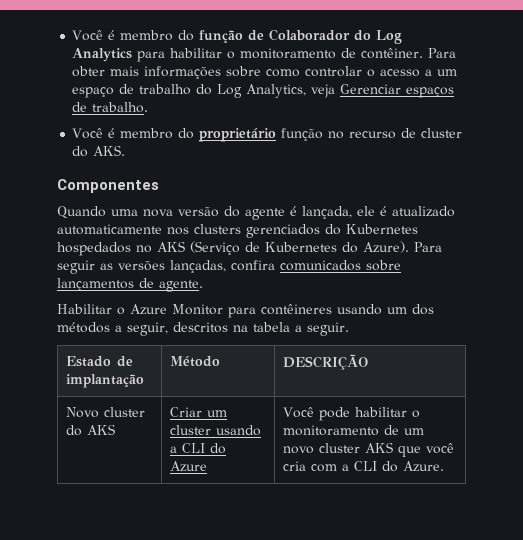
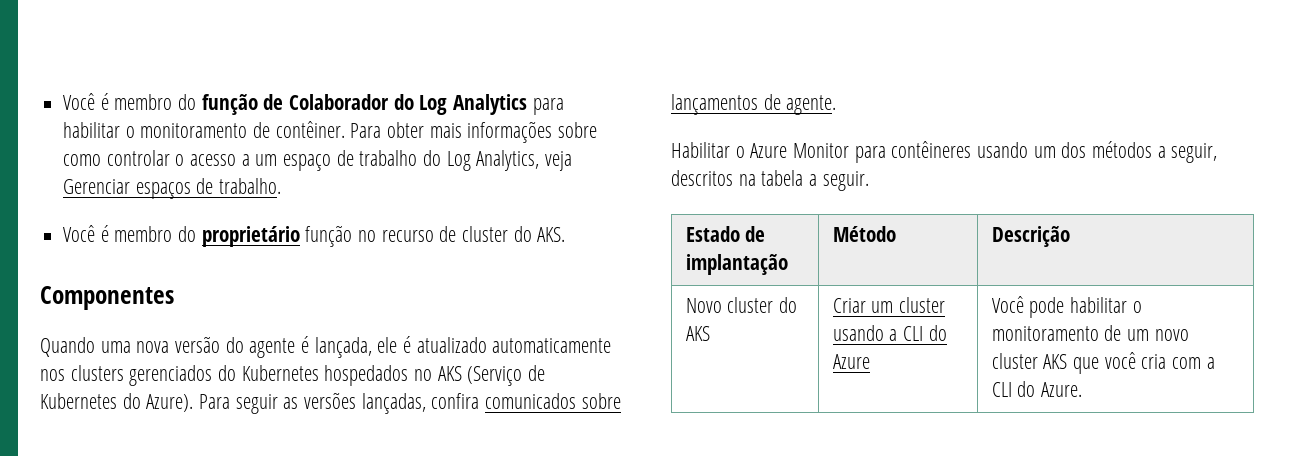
[282,354,368,370] DESCRIÇÃO -> [991,226,1070,247] Descrição

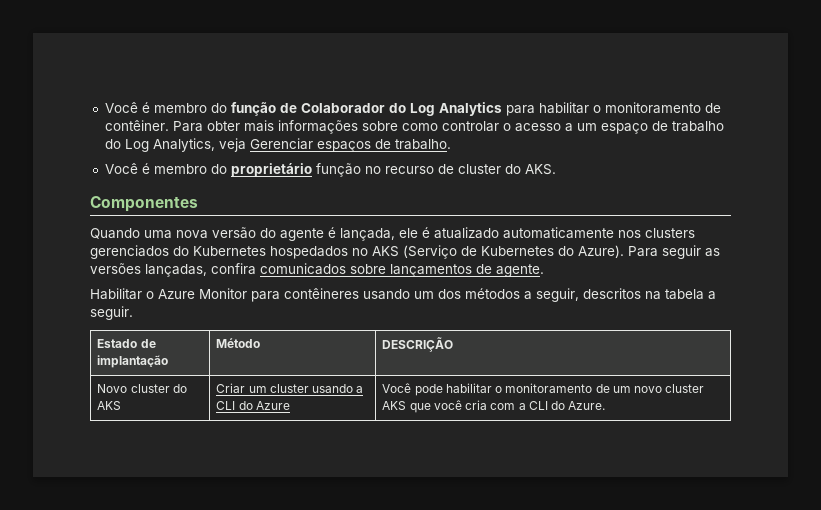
[991,226,1070,247] Descrição -> [382,337,454,352] DESCRIÇÃO

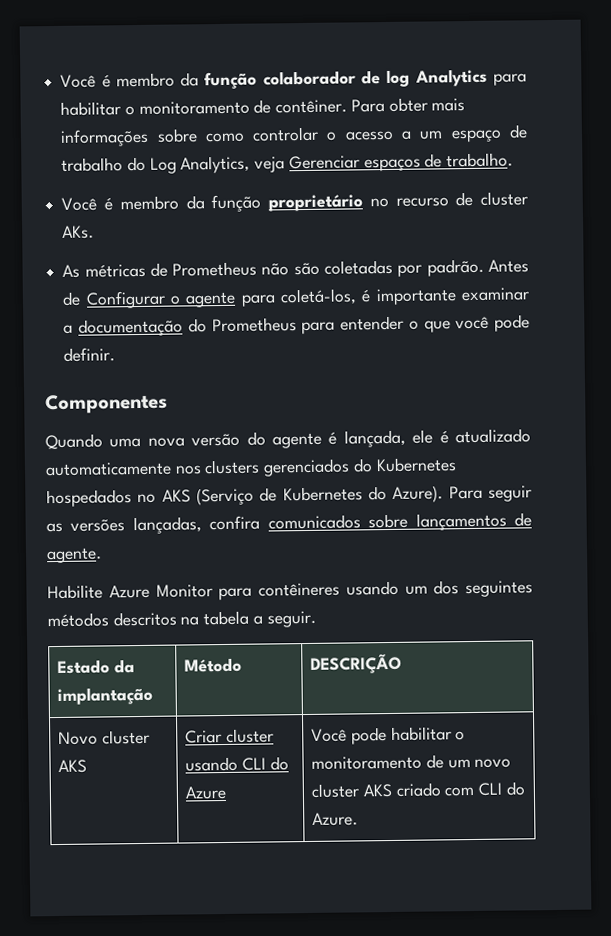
[104,102,435,116] Você é membro do função de Colaborador do Log -> [60,69,411,90] Você é membro da função colaborador de log
[210,163,361,177] do proprietário função -> [185,194,363,213] da função proprietário
[504,164,556,175] do AKS. -> [62,225,95,239] [62,258,529,278] [62,287,529,309] [63,314,530,337] [63,347,116,362] AKs. // As métricas de Prometheus não são coletadas por padrão. Antes de Configurar o agente para coletá-los, é importante examinar a documentação do Prometheus para entender o que você pode definir.
[90,288,154,300] Habilitar o -> [47,584,103,600] Habilite
[465,288,579,302] métodos a seguir, -> [465,580,533,598] [47,612,109,628] seguintes métodos
[140,339,156,348] de -> [114,659,136,674] da
[172,384,187,393] do -> (150, 737) none
[248,386,267,393] um -> (223, 737) none
[356,386,364,393] a -> (239, 764) none
[409,400,526,413] que você cria com a -> [395,782,475,797] criado com

